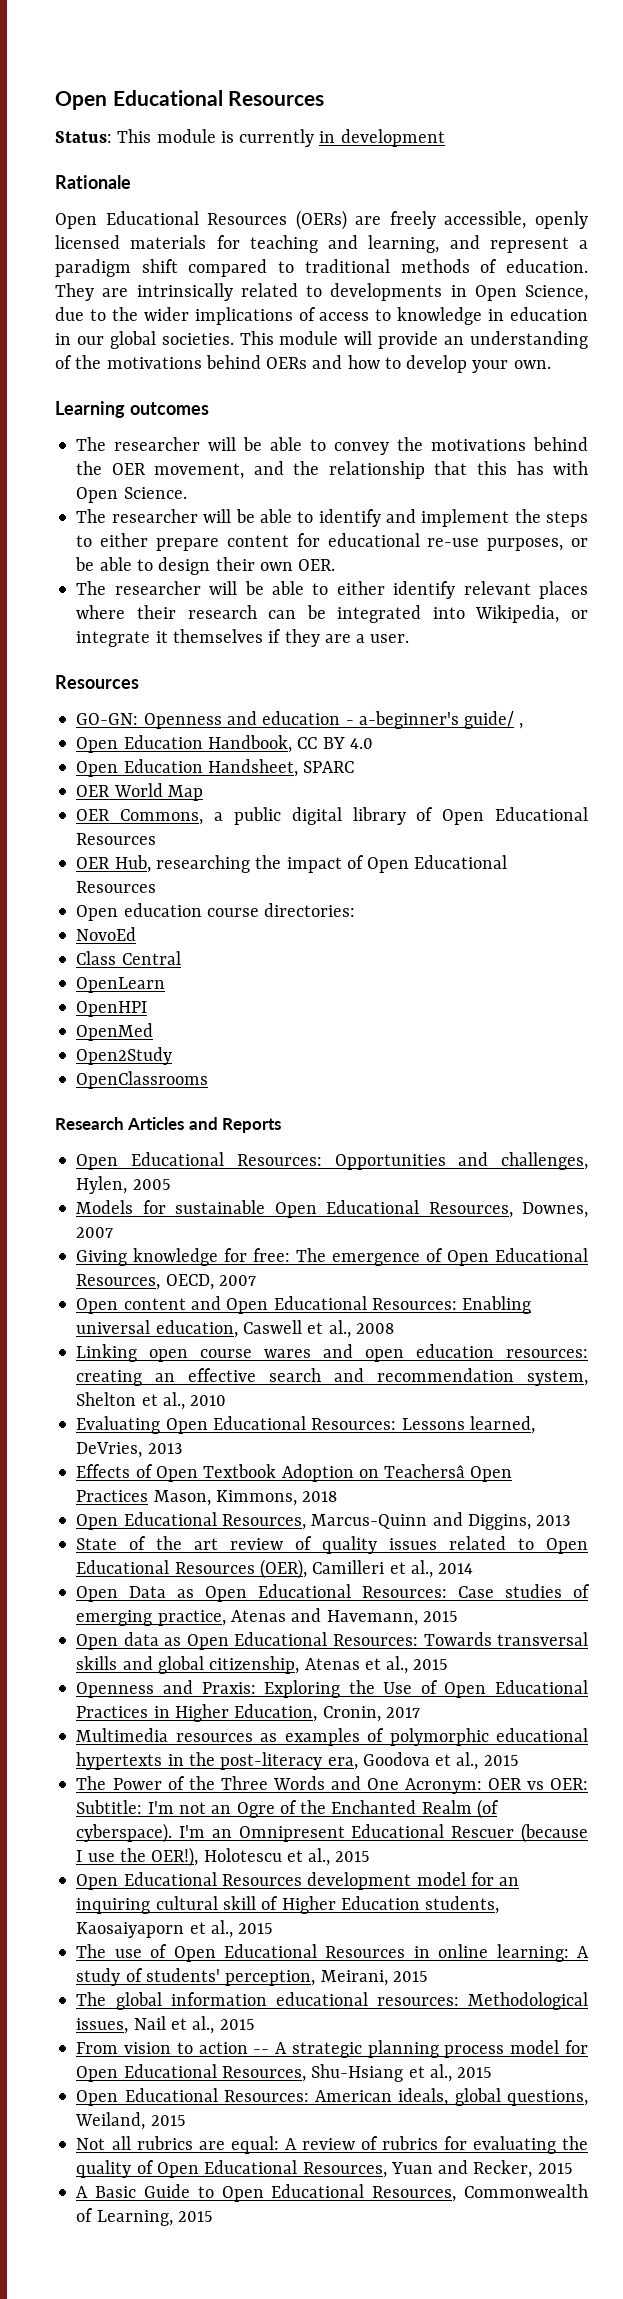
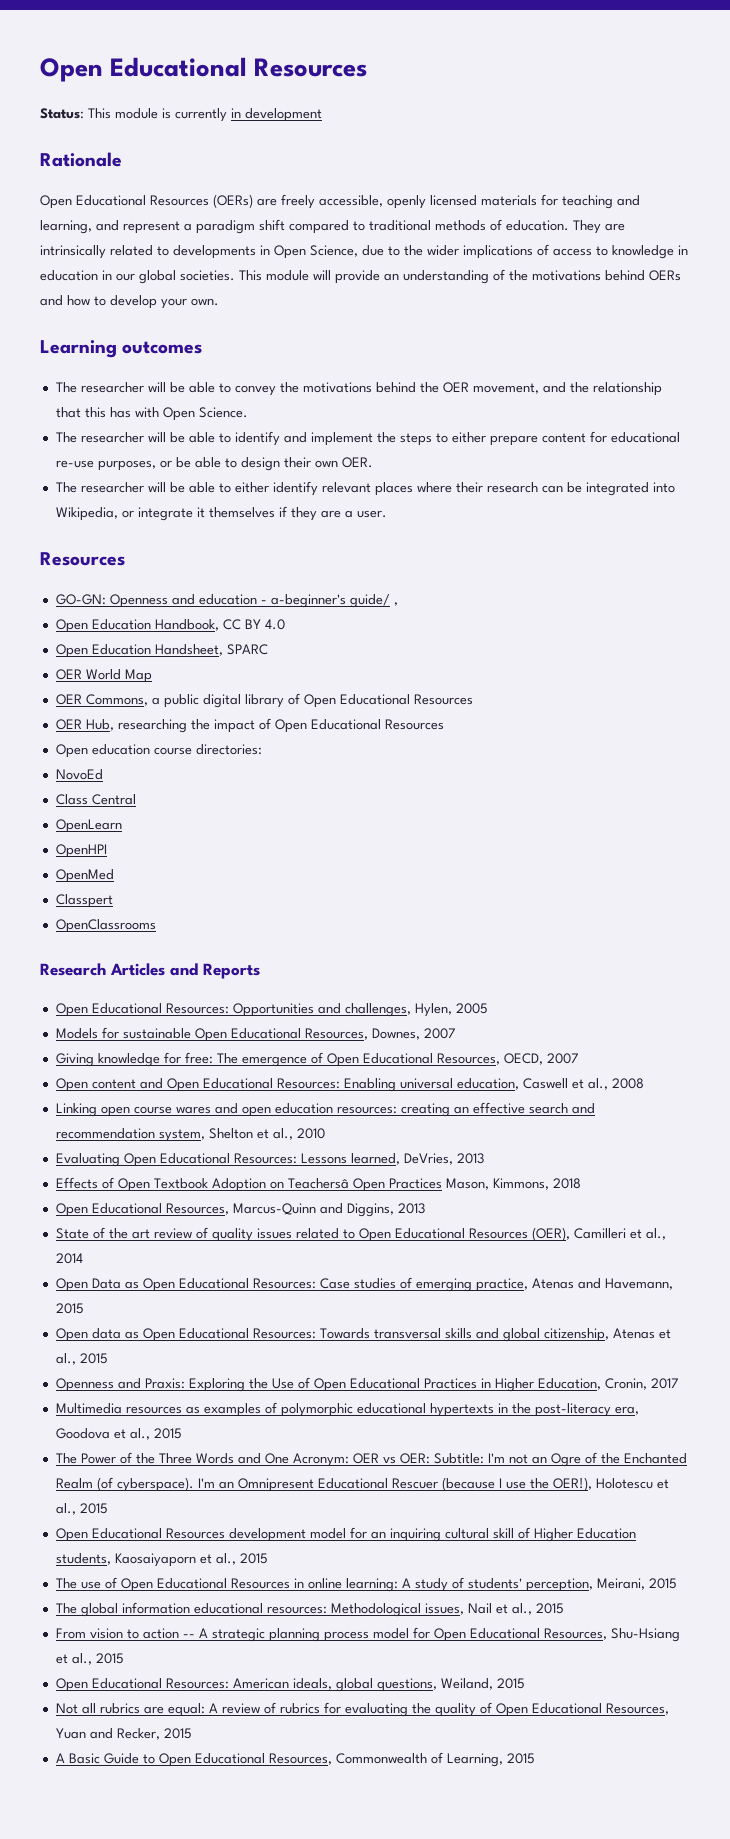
[76,1047,173,1065] Open2Study -> [55,894,113,908] Classpert

